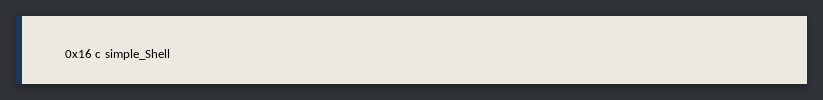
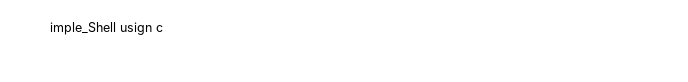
[65,49,170,60] 0x16 c simple_Shell -> [50,22,163,35] imple_Shell usign c

